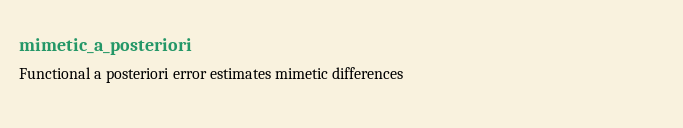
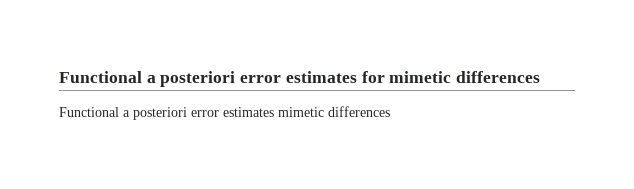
[19,38,192,55] mimetic_a_posteriori -> [59,71,541,87] Functional a posteriori error estimates for mimetic differences

